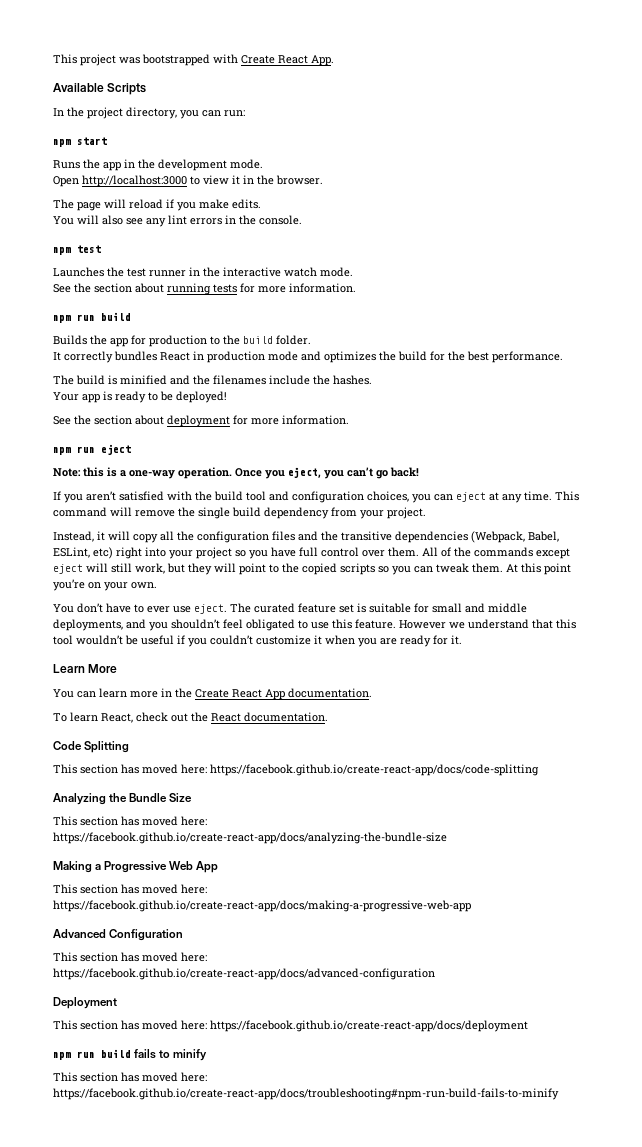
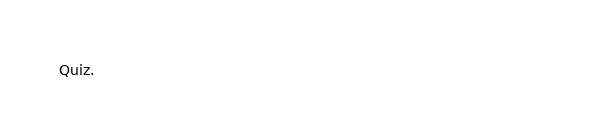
[53,54,334,66] [53,83,147,95] [53,107,245,119] [53,137,107,147] [53,159,263,171] [53,175,323,187] [53,199,261,211] [53,215,302,227] [53,245,101,255] [53,267,353,277] [53,283,356,295] [53,312,131,323] [53,335,311,347] [53,351,563,363] [53,375,372,385] [53,391,227,403] [53,415,349,427] [53,444,131,455] [53,467,419,479] [53,491,579,503] [53,507,426,519] [53,531,559,543] [53,547,570,559] [53,563,571,575] [53,579,157,591] [53,603,527,614] [53,619,576,631] [53,635,462,647] [53,664,118,673] [53,688,372,700] [53,712,328,723] [53,741,130,753] [53,764,539,776] [53,793,193,805] [53,816,207,826] [53,832,447,844] [53,861,219,873] [53,884,207,894] [53,900,471,912] [53,929,184,941] [53,952,207,962] [53,968,435,980] [53,997,117,1009] [53,1020,528,1032] [53,1049,208,1061] [53,1072,207,1082] [53,1088,559,1100] This project was bootstrapped with Create React App. // Available Scripts // In the project directory, you can run: // npm start // Runs the app in the development mode. // Open http://localhost:3000 to view it in the browser. // The page will reload if you make edits. // You will also see any lint errors in the console. // npm test // Launches the test runner in the interactive watch mode. // See the section about running tests for more information. // npm run build // Builds the app for production to the build folder. // It correctly bundles React in production mode and optimizes the build for the best performance. // The build is minified and the filenames include the hashes. // Your app is ready to be deployed! // See the section about deployment for more information. // npm run eject // Note: this is a one-way operation. Once you eject, you can’t go back! // If you aren’t satisfied with the build tool and configuration choices, you can eject at any time. This command will remove the single build dependency from your project. // Instead, it will copy all the configuration files and the transitive dependencies (Webpack, Babel, ESLint, etc) right into your project so you have full control over them. All of the commands except eject will still work, but they will point to the copied scripts so you can tweak them. At this point you’re on your own. // You don’t have to ever use eject. The curated feature set is suitable for small and middle deployments, and you shouldn’t feel obligated to use this feature. However we understand that this tool wouldn’t be useful if you couldn’t customize it when you are ready for it. // Learn More // You can learn more in the Create React App documentation. // To learn React, check out the React documentation. // Code Splitting // This section has moved here: https://facebook.github.io/create-react-app/docs/code-splitting // Analyzing the Bundle Size // This section has moved here: https://facebook.github.io/create-react-app/docs/analyzing-the-bundle-size // Making a Progressive Web App // This section has moved here: https://facebook.github.io/create-react-app/docs/making-a-progressive-web-app // Advanced Configuration // This section has moved here: https://facebook.github.io/create-react-app/docs/advanced-configuration // Deployment // This section has moved here: https://facebook.github.io/create-react-app/docs/deployment // npm run build fails to minify // This section has moved here: https://facebook.github.io/create-react-app/docs/troubleshooting#npm-run-build-fails-to-minify -> [59,64,94,77] Quiz.

